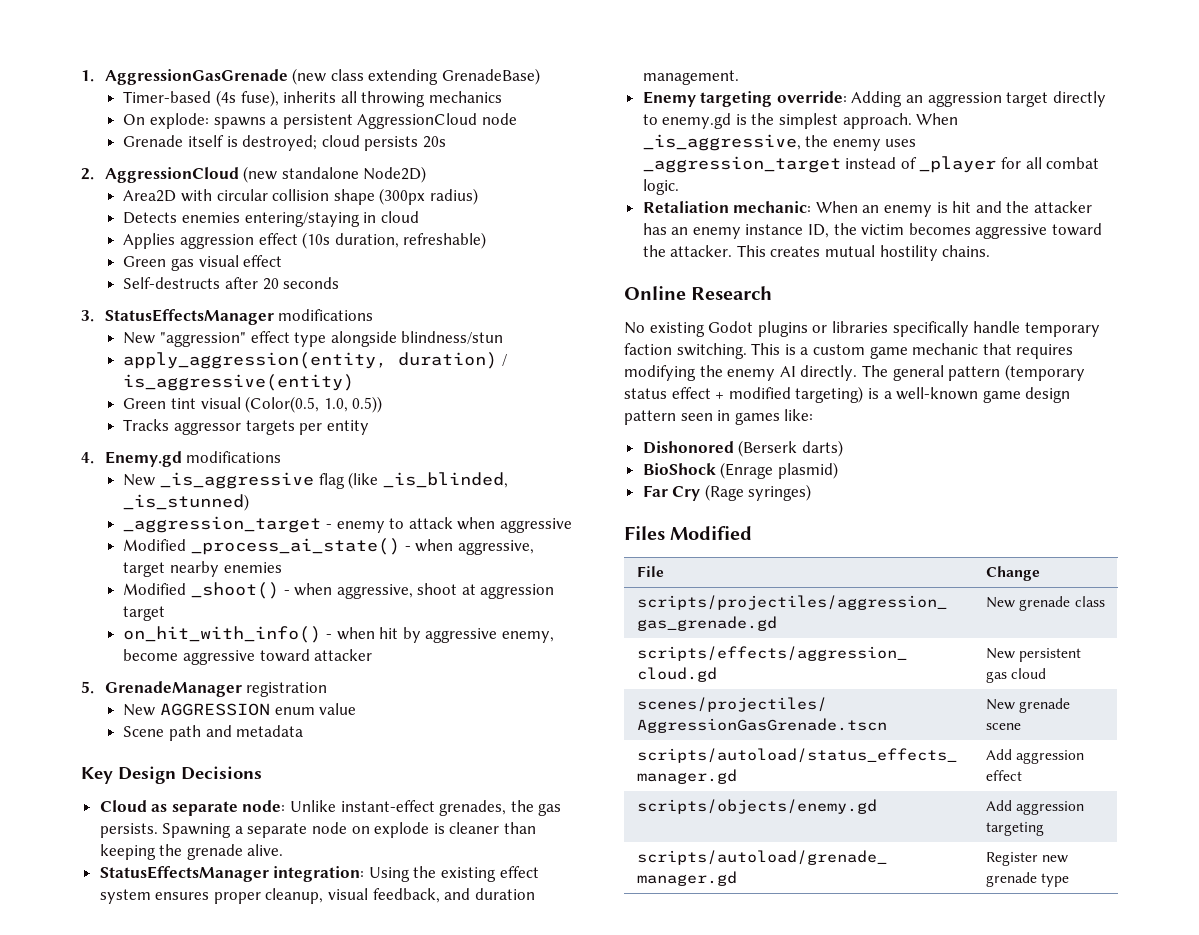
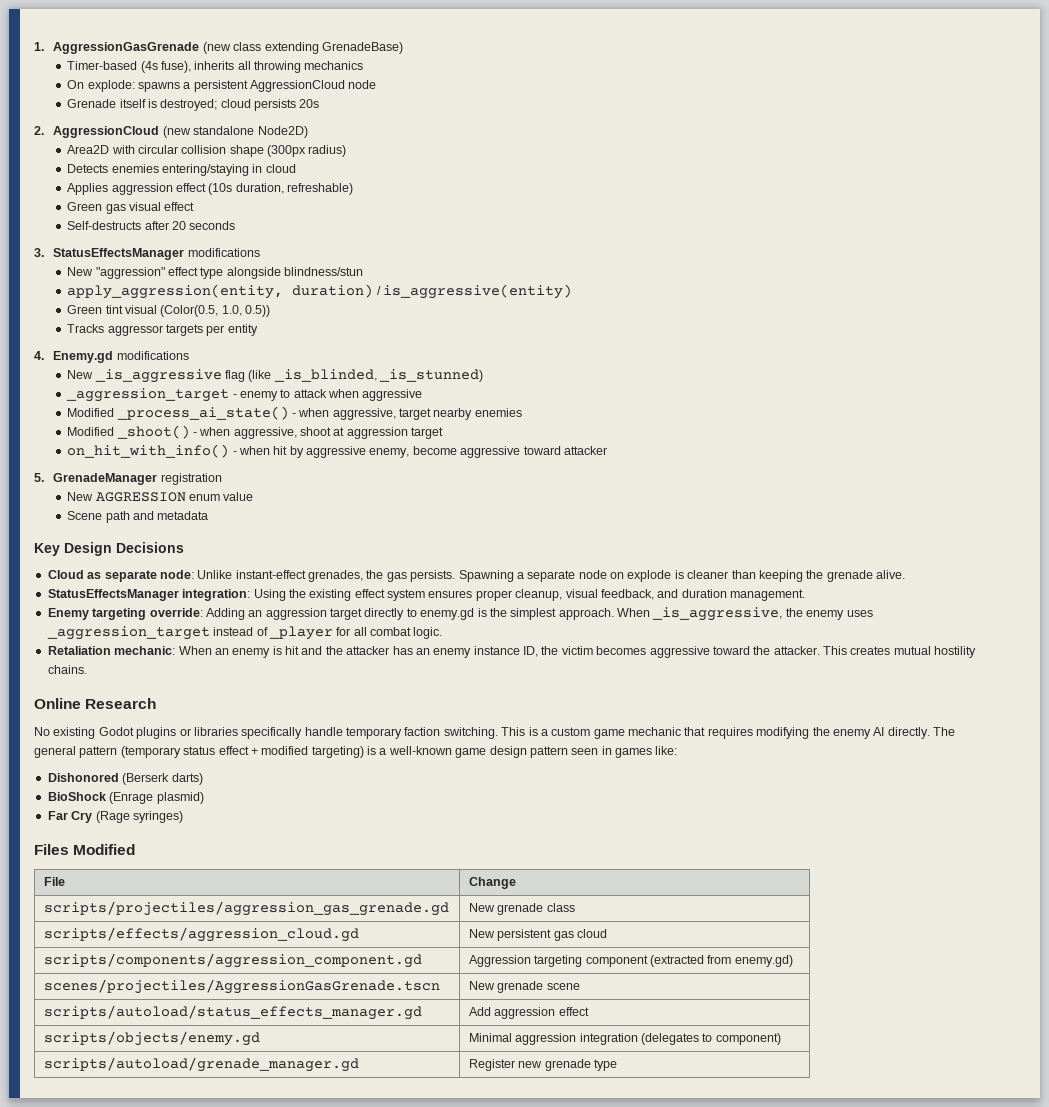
(1047, 673) none -> [43,953,422,968] [468,955,793,967] // scripts/components/aggression_component.gd | Aggression targeting component (extracted from enemy.gd)
[986,800,1085,815] [986,822,1045,836] Add aggression targeting -> [468,1033,781,1045] Minimal aggression integration (delegates to component)

